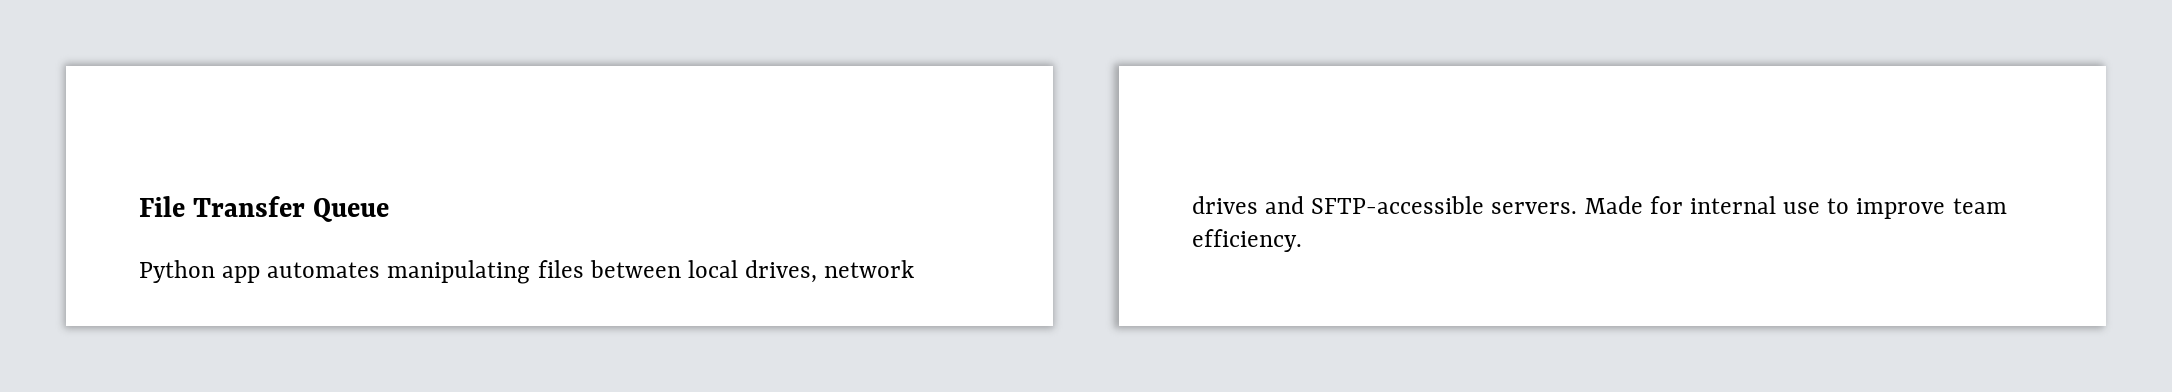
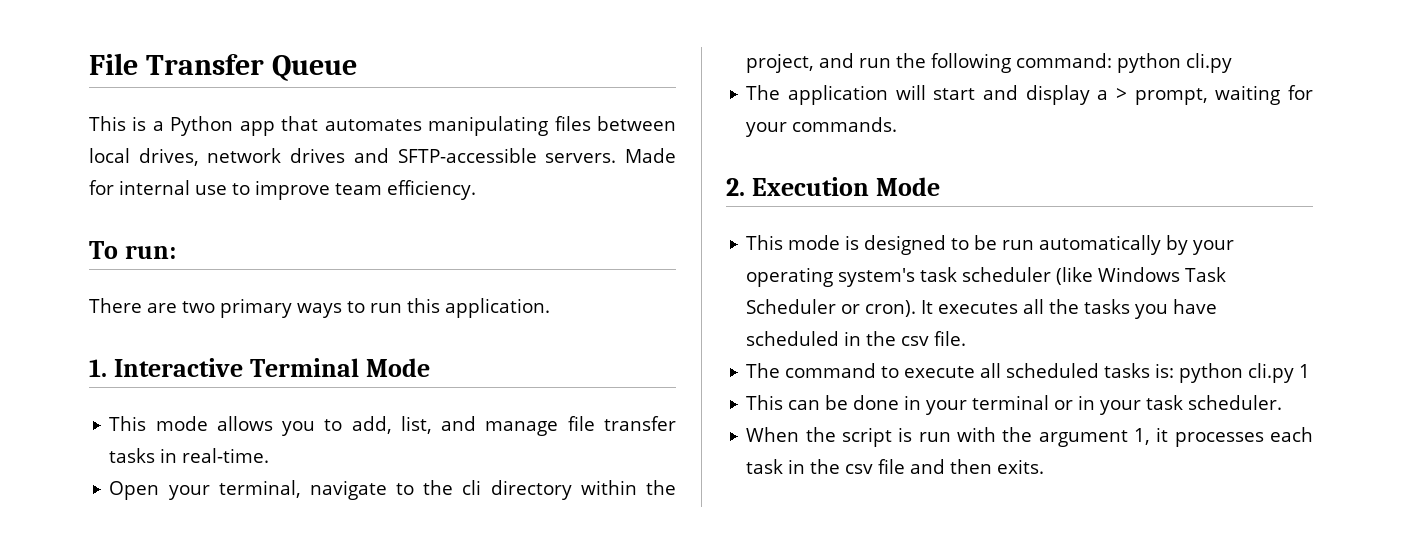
(390, 210) none -> [89,116,164,131] This is a
(261, 274) none -> [281,116,319,131] that
(1302, 240) none -> [89,241,177,259] [89,298,550,318] [89,358,431,377] [109,416,676,436] [109,448,270,463] [109,480,676,500] [746,53,1233,73] [746,85,1313,105] [746,117,898,137] [726,177,941,196] [746,235,1235,255] [746,267,1227,287] [746,299,1218,319] [746,331,967,346] [746,363,1311,383] [746,395,1283,415] [746,427,1313,447] [746,459,1045,474] // To run: // There are two primary ways to run this application. // 1. Interactive Terminal Mode // This mode allows you to add, list, and manage file transfer tasks in real-time. // Open your terminal, navigate to the cli directory within the project, and run the following command: python cli.py // The application will start and display a > prompt, waiting for your commands. // 2. Execution Mode // This mode is designed to be run automatically by your operating system's task scheduler (like Windows Task Scheduler or cron). It executes all the tasks you have scheduled in the csv file. // The command to execute all scheduled tasks is: python cli.py 1 // This can be done in your terminal or in your task scheduler. // When the script is run with the argument 1, it processes each task in the csv file and then exits.

